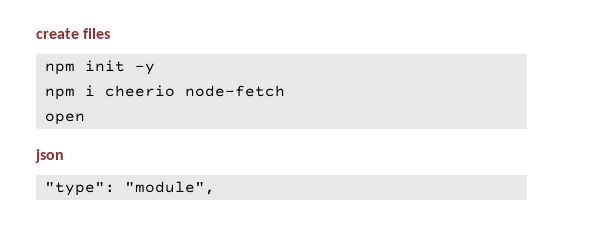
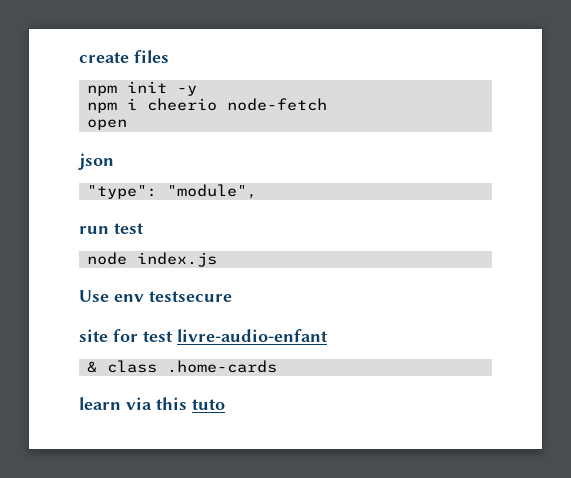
(215, 188) none -> [79,223,144,234] [87,252,218,267] [79,290,232,302] [79,329,328,342] [87,360,278,373] [79,397,225,410] // run test // node index.js // Use env testsecure // site for test livre-audio-enfant // & class .home-cards // learn via this tuto

